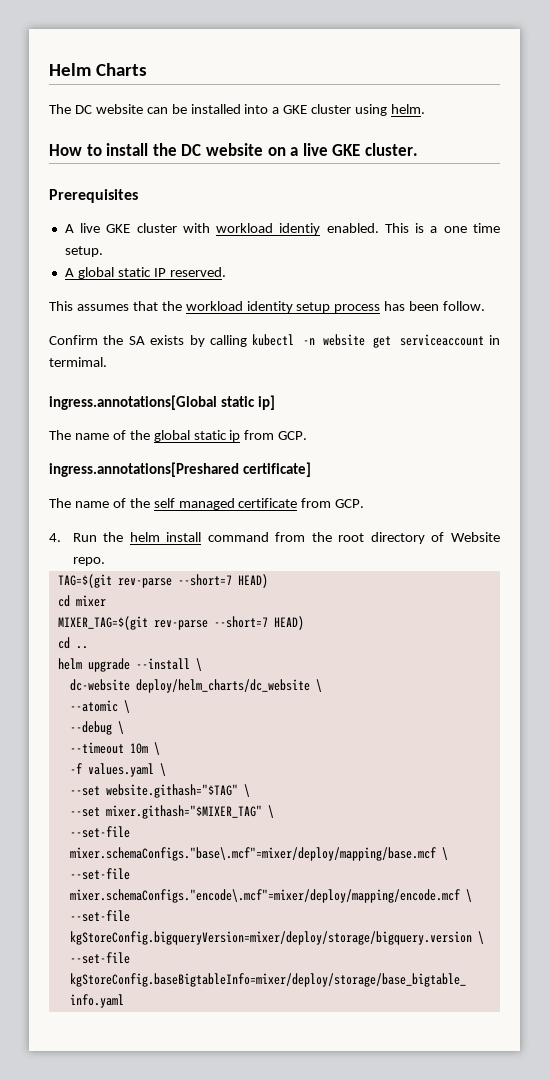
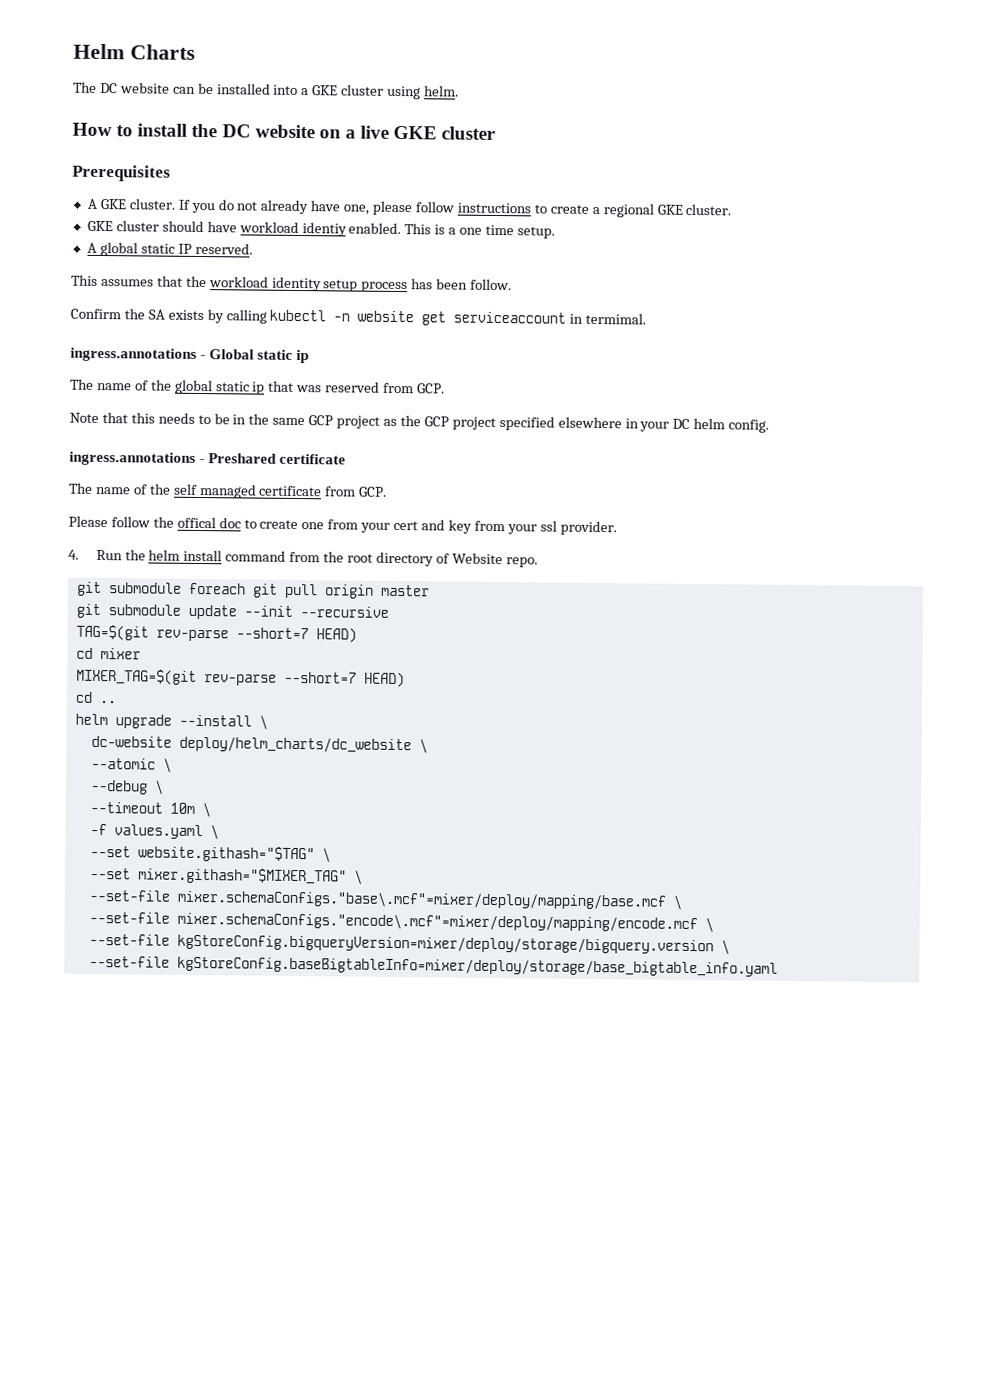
[364,143,418,156] cluster. -> [441,126,497,140] cluster
[80,223,210,233] live GKE cluster with -> [99,198,732,218] [86,220,237,233] GKE cluster. If you do not already have one, please follow instructions to create a regional GKE cluster. // GKE cluster should have
[49,395,275,410] ingress.annotations[Global static ip] -> [70,347,310,364] ingress.annotations - Global static ip
[244,430,308,440] [49,462,311,477] from GCP. // ingress.annotations[Preshared certificate] -> [268,380,446,394] [69,412,770,433] [69,451,347,466] that was reserved from GCP. // Note that this needs to be in the same GCP project as the GCP project specified elsewhere in your DC helm config. // ingress.annotations - Preshared certificate
(365, 503) none -> [68,515,617,536] // Please follow the offical doc to create one from your cert and key from your ssl provider.
(105, 561) none -> [75,581,430,599] [75,603,389,620] // git submodule foreach git pull origin master // git submodule update --init --recursive

